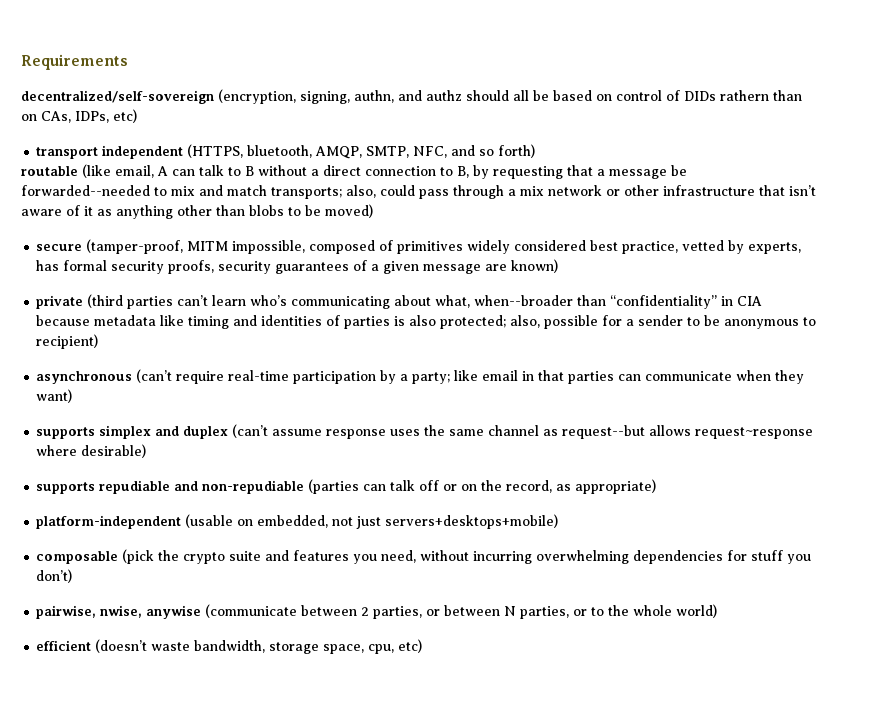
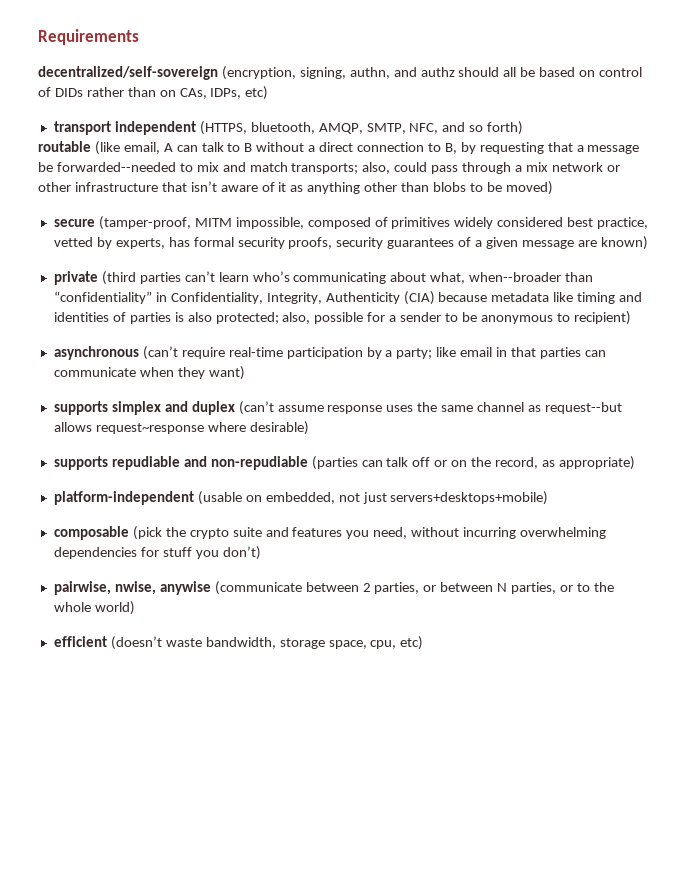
[720,90,769,101] rathern -> [86,87,124,97] rather
[737,296,763,306] CIA -> [170,291,435,305] Confidentiality, Integrity, Authenticity (CIA)

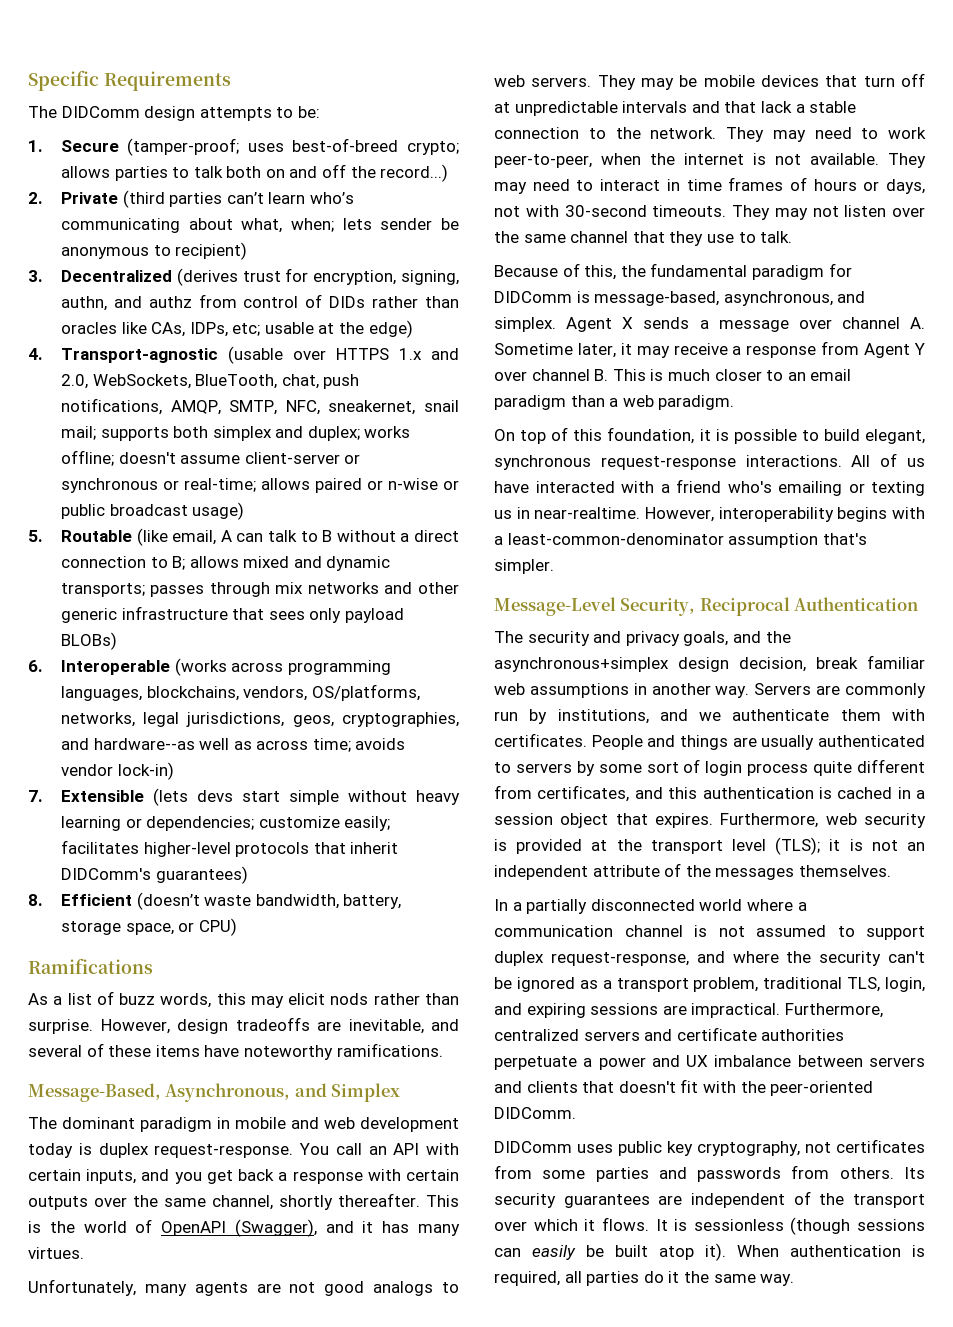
(38, 37) none -> [28,70,99,91] Specific
[38,66,596,80] decentralized/self-sovereign (encryption, signing, authn, and authz should all be based on -> [28,106,320,121] [28,138,459,156] [60,164,449,182] [28,190,354,208] [60,218,459,233] [60,242,248,260] [28,268,460,286] [60,294,237,311] The DIDComm design attempts to be: // 1. Secure (tamper-proof; uses best-of-breed crypto; allows parties to talk both on and off the record...) // 2. Private (third parties can’t learn who’s communicating about what, when; lets sender be anonymous to recipient) // 3. Decentralized (derives trust for encryption, signing, authn, and authz from
[159,86,269,100] [53,121,524,135] [38,141,91,152] on CAs, IDPs, etc) // transport independent (HTTPS, bluetooth, AMQP, SMTP, NFC, and so forth) // routable -> [60,320,413,338] [28,346,460,364] [60,374,360,389] [60,398,459,415] [60,426,411,441] [60,450,361,466] [60,478,460,493] [60,502,245,520] [28,530,132,542] oracles like CAs, IDPs, etc; usable at the edge) // 4. Transport-agnostic (usable over HTTPS 1.x and 2.0, WebSockets, BlueTooth, chat, push notifications, AMQP, SMTP, NFC, sneakernet, snail mail; supports both simplex and duplex; works offline; doesn't assume client-server or synchronous or real-time; allows paired or n-wise or public broadcast usage) // 5. Routable
[444,142,640,154] [38,162,620,174] [38,181,553,195] [53,216,649,230] [53,236,648,250] [53,271,594,285] [53,291,643,305] [53,311,631,325] [53,346,606,360] [53,366,245,380] [53,401,622,415] [53,421,309,435] [53,456,635,470] [53,491,549,505] [53,526,607,540] [53,546,261,560] [53,581,614,595] [53,601,135,615] [53,636,424,650] B, by requesting that a message be forwarded--needed to mix and match transports; also, could pass through a mix network or other infrastructure that isn’t aware of it as anything other than blobs to be moved) // secure (tamper-proof, MITM impossible, composed of primitives widely considered best practice, vetted by experts, has formal security proofs, security guarantees of a given message are known) // private (third parties can’t learn who’s communicating about what, when--broader than “confidentiality” in Confidentiality, Integrity, Authenticity (CIA) because metadata like timing and identities of parties is also protected; also, possible for a sender to be anonymous to recipient) // asynchronous (can’t require real-time participation by a party; like email in that parties can communicate when they want) // supports simplex and duplex (can’t assume response uses the same channel as request--but allows request~response where desirable) // supports repudiable and non-repudiable (parties can talk off or on the record, as appropriate) // platform-independent (usable on embedded, not just servers+desktops+mobile) // composable (pick the crypto suite and features you need, without incurring overwhelming dependencies for stuff you don’t) // pairwise, nwise, anywise (communicate between 2 parties, or between N parties, or to the whole world) // efficient (doesn’t waste bandwidth, storage space, cpu, etc) -> [172,556,391,571] [60,582,460,597] [60,606,404,623] [60,632,117,650] [28,658,391,676] [60,684,420,701] [60,712,459,727] [60,738,406,752] [60,762,174,780] [28,788,461,806] [60,816,391,831] [60,840,399,857] [60,866,248,884] [28,892,402,910] [60,918,237,936] [28,958,153,974] [28,991,459,1008] [28,1017,459,1034] [28,1043,443,1060] [28,1083,401,1102] [28,1117,459,1132] [28,1143,459,1158] [28,1169,460,1184] [28,1193,459,1210] [28,1219,460,1237] [28,1247,84,1259] [28,1279,459,1296] [494,73,925,90] [494,101,857,116] [494,127,926,142] [494,153,926,168] [494,177,925,194] [494,205,925,220] [494,231,793,246] [494,263,852,280] [494,291,866,306] [494,317,925,332] [494,341,925,358] [494,369,852,381] [494,395,735,410] [494,427,925,444] [494,453,925,470] [494,479,925,496] [494,507,925,522] [494,533,867,548] [494,559,554,574] [494,597,919,616] [494,631,791,646] [494,655,925,672] [494,683,926,698] [494,709,925,724] [494,733,925,750] [494,759,925,776] [494,785,925,802] [494,813,926,828] [494,837,925,855] [494,863,891,880] [494,899,807,914] [494,925,925,940] [494,951,925,966] [494,977,925,992] [494,1003,883,1018] [494,1027,845,1041] [494,1055,925,1070] [494,1079,874,1096] [494,1107,576,1119] [494,1139,925,1156] [494,1165,925,1182] [494,1191,925,1208] [494,1217,925,1235] [494,1243,925,1261] [494,1271,795,1286] B; allows mixed and dynamic transports; passes through mix networks and other generic infrastructure that sees only payload BLOBs) // 6. Interoperable (works across programming languages, blockchains, vendors, OS/platforms, networks, legal jurisdictions, geos, cryptographies, and hardware--as well as across time; avoids vendor lock-in) // 7. Extensible (lets devs start simple without heavy learning or dependencies; customize easily; facilitates higher-level protocols that inherit DIDComm's guarantees) // 8. Efficient (doesn’t waste bandwidth, battery, storage space, or CPU) // Ramifications // As a list of buzz words, this may elicit nods rather than surprise. However, design tradeoffs are inevitable, and several of these items have noteworthy ramifications. // Message-Based, Asynchronous, and Simplex // The dominant paradigm in mobile and web development today is duplex request-response. You call an API with certain inputs, and you get back a response with certain outputs over the same channel, shortly thereafter. This is the world of OpenAPI (Swagger), and it has many virtues. // Unfortunately, many agents are not good analogs to web servers. They may be mobile devices that turn off at unpredictable intervals and that lack a stable connection to the network. They may need to work peer-to-peer, when the internet is not available. They may need to interact in time frames of hours or days, not with 30-second timeouts. They may not listen over the same channel that they use to talk. // Because of this, the fundamental paradigm for DIDComm is message-based, asynchronous, and simplex. Agent X sends a message over channel A. Sometime later, it may receive a response from Agent Y over channel B. This is much closer to an email paradigm than a web paradigm. // On top of this foundation, it is possible to build elegant, synchronous request-response interactions. All of us have interacted with a friend who's emailing or texting us in near-realtime. However, interoperability begins with a least-common-denominator assumption that's simpler. // Message-Level Security, Reciprocal Authentication // The security and privacy goals, and the asynchronous+simplex design decision, break familiar web assumptions in another way. Servers are commonly run by institutions, and we authenticate them with certificates. People and things are usually authenticated to servers by some sort of login process quite different from certificates, and this authentication is cached in a session object that expires. Furthermore, web security is provided at the transport level (TLS); it is not an independent attribute of the messages themselves. // In a partially disconnected world where a communication channel is not assumed to support duplex request-response, and where the security can't be ignored as a transport problem, traditional TLS, login, and expiring sessions are impractical. Furthermore, centralized servers and certificate authorities perpetuate a power and UX imbalance between servers and clients that doesn't fit with the peer-oriented DIDComm. // DIDComm uses public key cryptography, not certificates from some parties and passwords from others. Its security guarantees are independent of the transport over which it flows. It is sessionless (though sessions can easily be built atop it). When authentication is required, all parties do it the same way.

